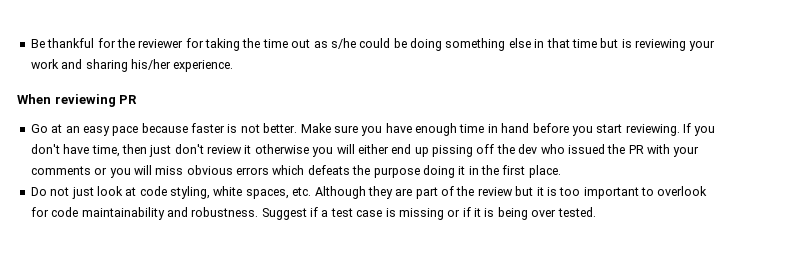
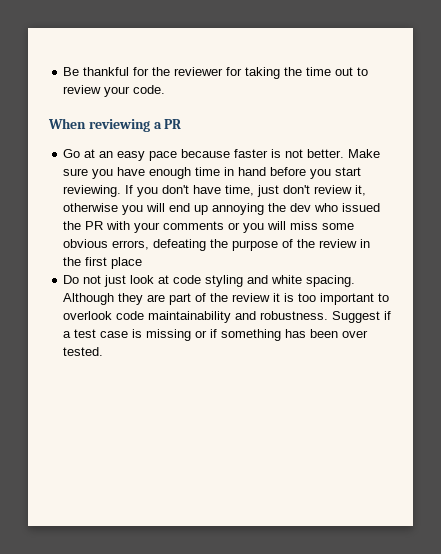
[313,38,716,51] [30,59,234,72] as s/he could be doing something else in that time but is reviewing your work and sharing his/her experience. -> [357,67,369,76] [63,85,166,97] to review your code.
(116, 100) none -> [153,122,162,129] a
[121,144,147,154] then -> (255, 190) none
[244,145,252,154] it -> [355,185,367,196] it,
[357,144,389,154] either -> (166, 207) none
[432,144,495,157] pissing off -> [212,203,265,215] annoying
[186,165,466,178] obvious errors which defeats the purpose doing it -> [322,223,355,230] [63,239,358,251] some obvious errors, defeating the purpose of the review
[528,165,561,178] place. -> [111,257,143,269] place
[170,186,312,199] styling, white spaces, etc. -> [205,275,356,287] styling and white spacing.
[515,186,534,196] but -> (271, 297) none
[30,207,49,217] for -> (113, 315) none
[474,207,528,220] it is being -> [221,329,339,341] something has been

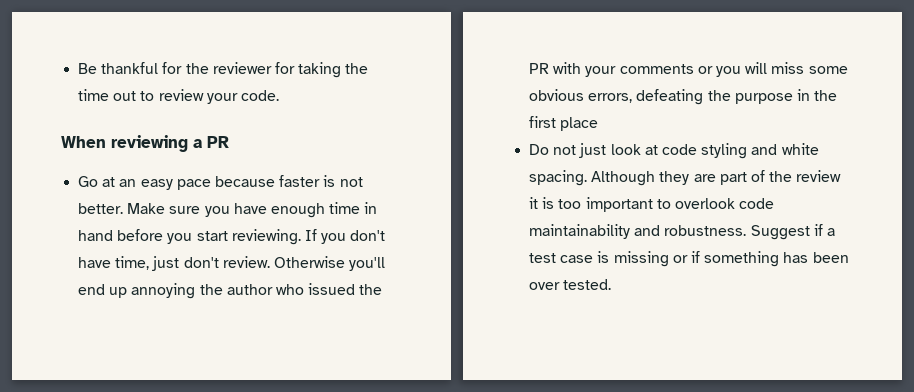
[314,185,367,196] [63,203,166,215] review it, otherwise you will -> [222,256,386,271] review. Otherwise you'll
[290,203,312,212] dev -> [226,284,273,295] author
[282,239,358,248] of the review -> (793, 98) none

